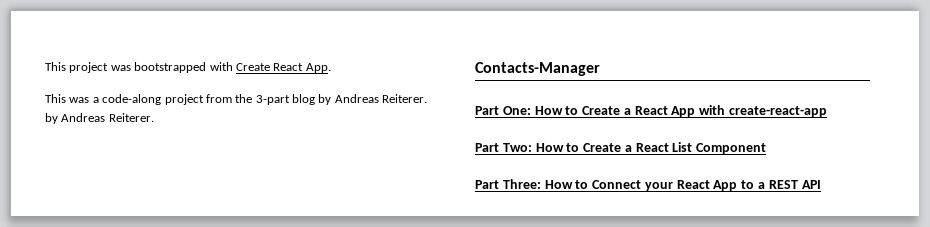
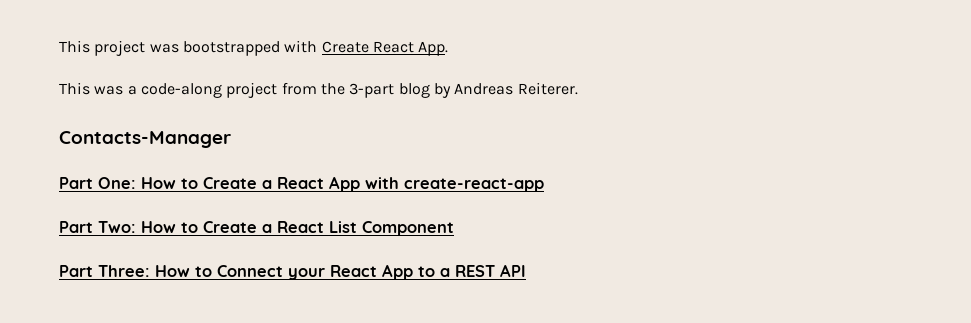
[45,113,154,124] by Andreas Reiterer. -> (578, 88) none

